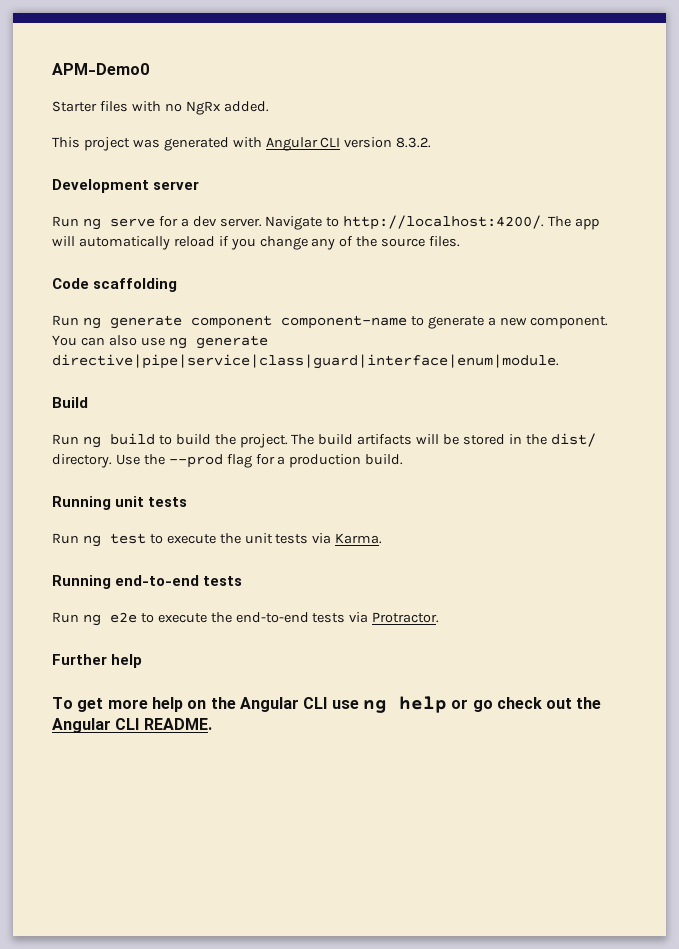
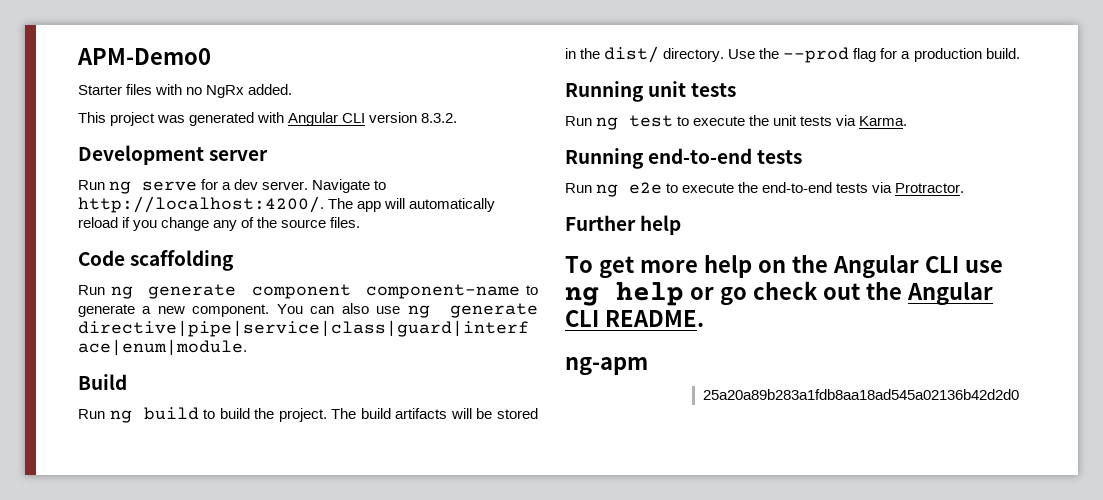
(212, 724) none -> [565,357,648,376] [703,389,1019,400] // ng-apm // 25a20a89b283a1fdb8aa18ad545a02136b42d2d0

